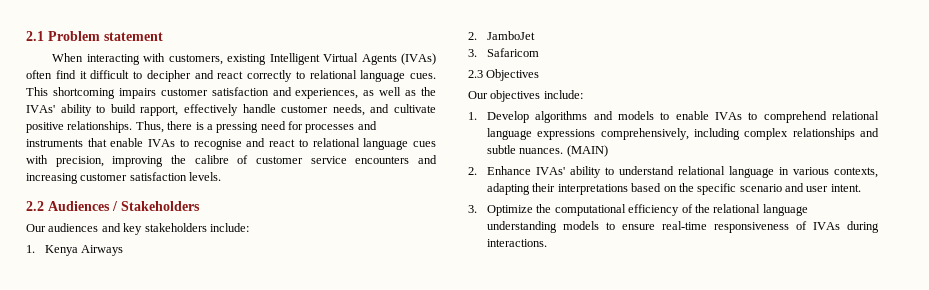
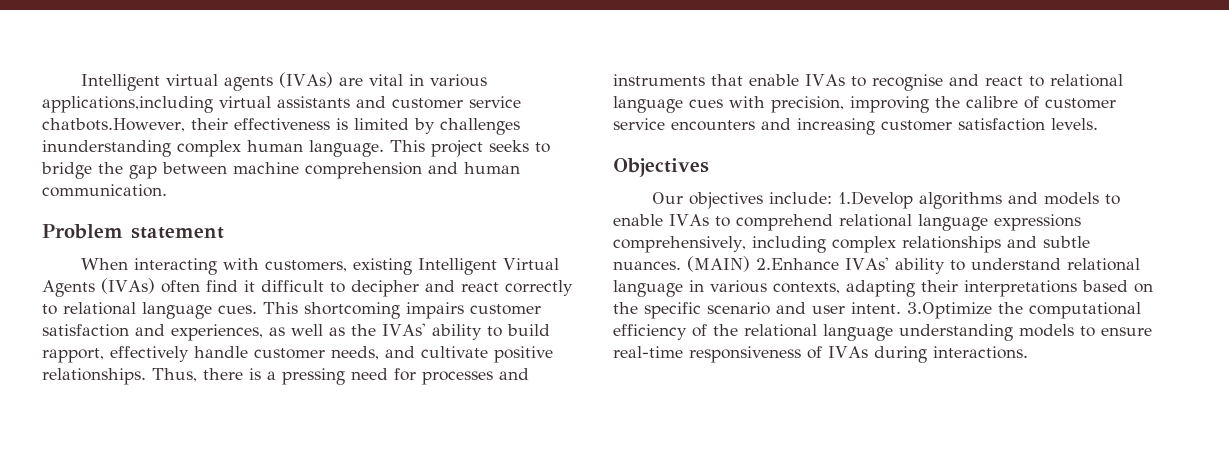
[26,31,44,41] 2.1 -> [81,72,488,91] [42,96,521,113] [42,118,520,135] [42,140,550,157] [41,162,520,179] [42,184,167,197] Intelligent virtual agents (IVAs) are vital in various applications,including virtual assistants and customer service chatbots.However, their effectiveness is limited by challenges inunderstanding complex human language. This project seeks to bridge the gap between machine comprehension and human communication. //
[26,201,200,211] [26,223,249,235] [26,245,124,256] [468,31,536,40] [468,48,540,57] [468,70,483,78] 2.2 Audiences / Stakeholders // Our audiences and key stakeholders include: // 1. Kenya Airways // 2. JamboJet // 3. Safaricom // 2.3 -> (1098, 124) none
[468,111,530,123] // 1. Develop -> [838,191,914,209] 1.Develop
[468,166,532,175] // 2. Enhance -> [756,258,839,270] 2.Enhance
[468,205,534,216] // 3. Optimize -> [907,302,992,319] 3.Optimize

